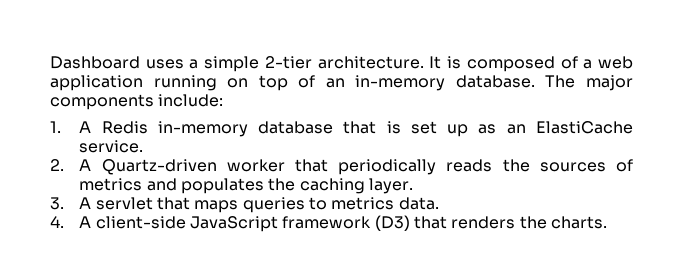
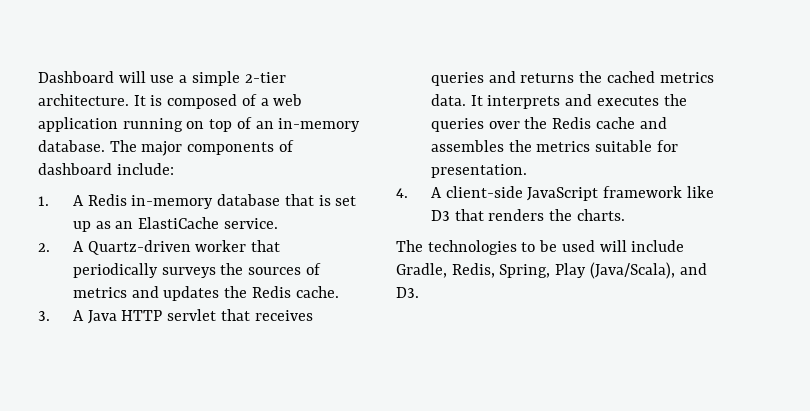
[145,59,184,69] uses -> [118,71,175,83] will use
(154, 102) none -> [278,140,294,152] [38,163,112,175] of dashboard
[446,159,493,172] reads -> [161,267,216,278] surveys
[181,178,413,194] [50,197,439,213] populates the caching layer. // 3. A servlet that maps queries to metrics data. -> [163,286,339,301] [38,309,313,324] [430,71,714,86] [430,94,687,109] [430,117,667,132] [430,140,678,152] [430,164,527,178] updates the Redis cache. // 3. A Java HTTP servlet that receives queries and returns the cached metrics data. It interprets and executes the queries over the Redis cache and assembles the metrics suitable for presentation.
[374,215,410,231] (D3) -> [686,186,714,198] [430,210,450,221] like D3
(607, 222) none -> [396,240,685,255] [396,262,707,279] [396,287,419,298] // The technologies to be used will include Gradle, Redis, Spring, Play (Java/Scala), and D3.

